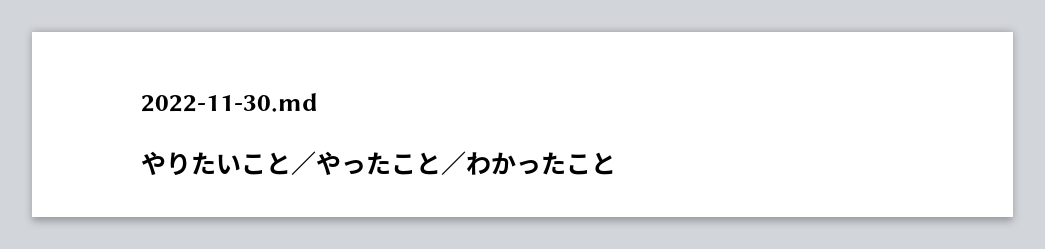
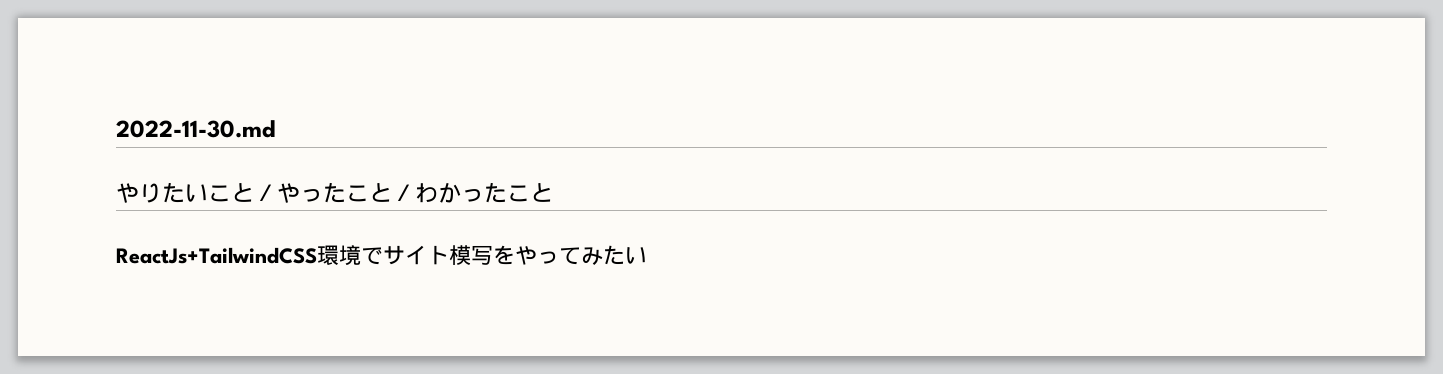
(616, 163) none -> [116,245,647,266] // ReactJs+TailwindCSS環境でサイト模写をやってみたい

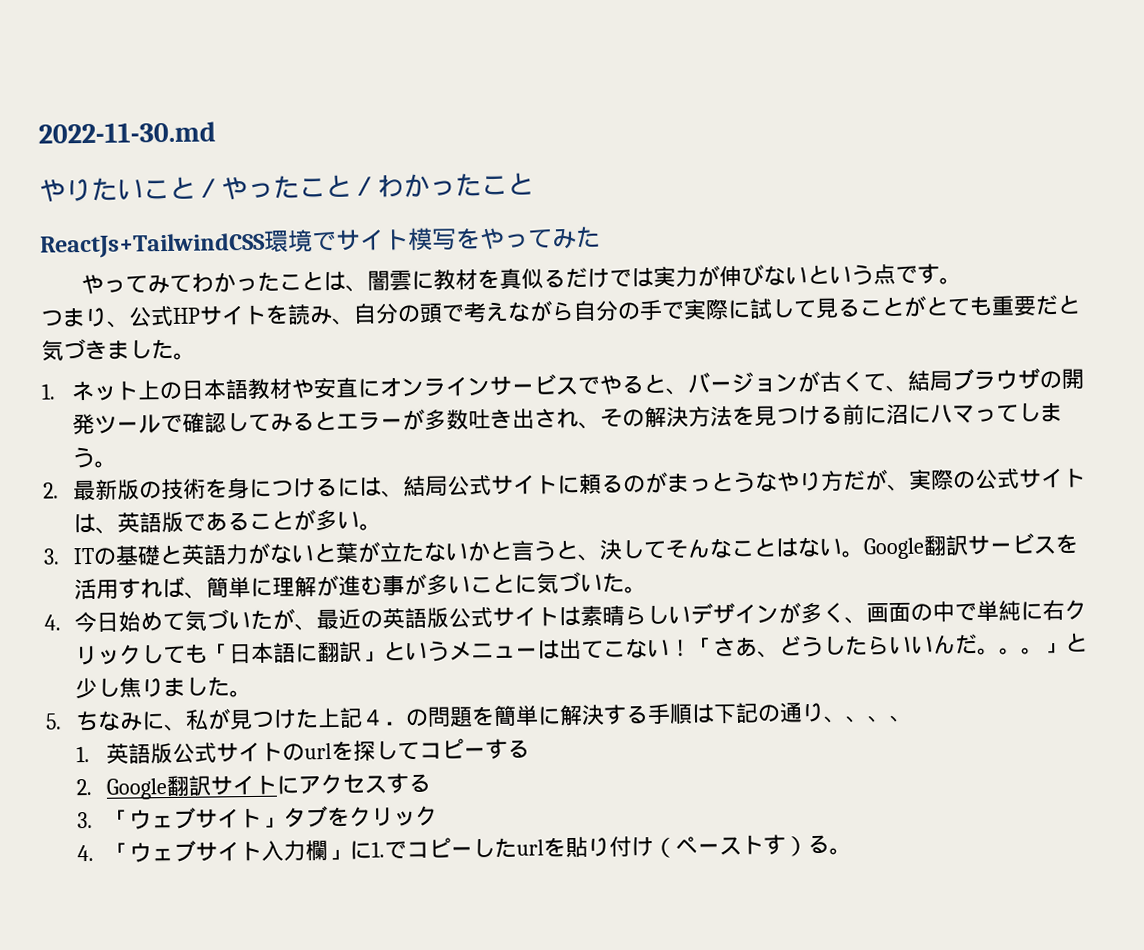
[625,246,647,264] い -> [80,263,962,295] [40,294,1081,328] [41,338,196,362] [41,368,1084,401] [71,402,1063,436] [71,446,117,469] [43,467,1086,501] [72,509,382,534] [43,533,1079,566] [73,571,647,600] [44,599,1087,633] [74,632,1088,666] [74,676,252,699] [45,702,913,732] [75,738,530,764] [75,773,431,800] [76,805,438,830] [76,834,852,863] // やってみてわかったことは、闇雲に教材を真似るだけでは実力が伸びないという点です。 // つまり、公式HPサイトを読み、自分の頭で考えながら自分の手で実際に試して見ることがとても重要だと気づきました。 // 1.ネット上の日本語教材や安直にオンラインサービスでやると、バージョンが古くて、結局ブラウザの開発ツールで確認してみるとエラーが多数吐き出され、その解決方法を見つける前に沼にハマってしまう。 // 2.最新版の技術を身につけるには、結局公式サイトに頼るのがまっとうなやり方だが、実際の公式サイトは、英語版であることが多い。 // 3. ITの基礎と英語力がないと葉が立たないかと言うと、決してそんなことはない。Google翻訳サービスを活用すれば、簡単に理解が進む事が多いことに気づいた。 // 4.今日始めて気づいたが、最近の英語版公式サイトは素晴らしいデザインが多く、画面の中で単純に右クリックしても「日本語に翻訳」というメニューは出てこない！「さあ、どうしたらいいんだ。。。」と少し焦りました。 // 5.ちなみに、私が見つけた上記４．の問題を簡単に解決する手順は下記の通り、、、、 // 1.英語版公式サイトのurlを探してコピーする // 2. Google翻訳サイトにアクセスする // 3.「ウェブサイト」タブをクリック // 4.「ウェブサイト入力欄」に1.でコピーしたurlを貼り付け（ペーストす）る。

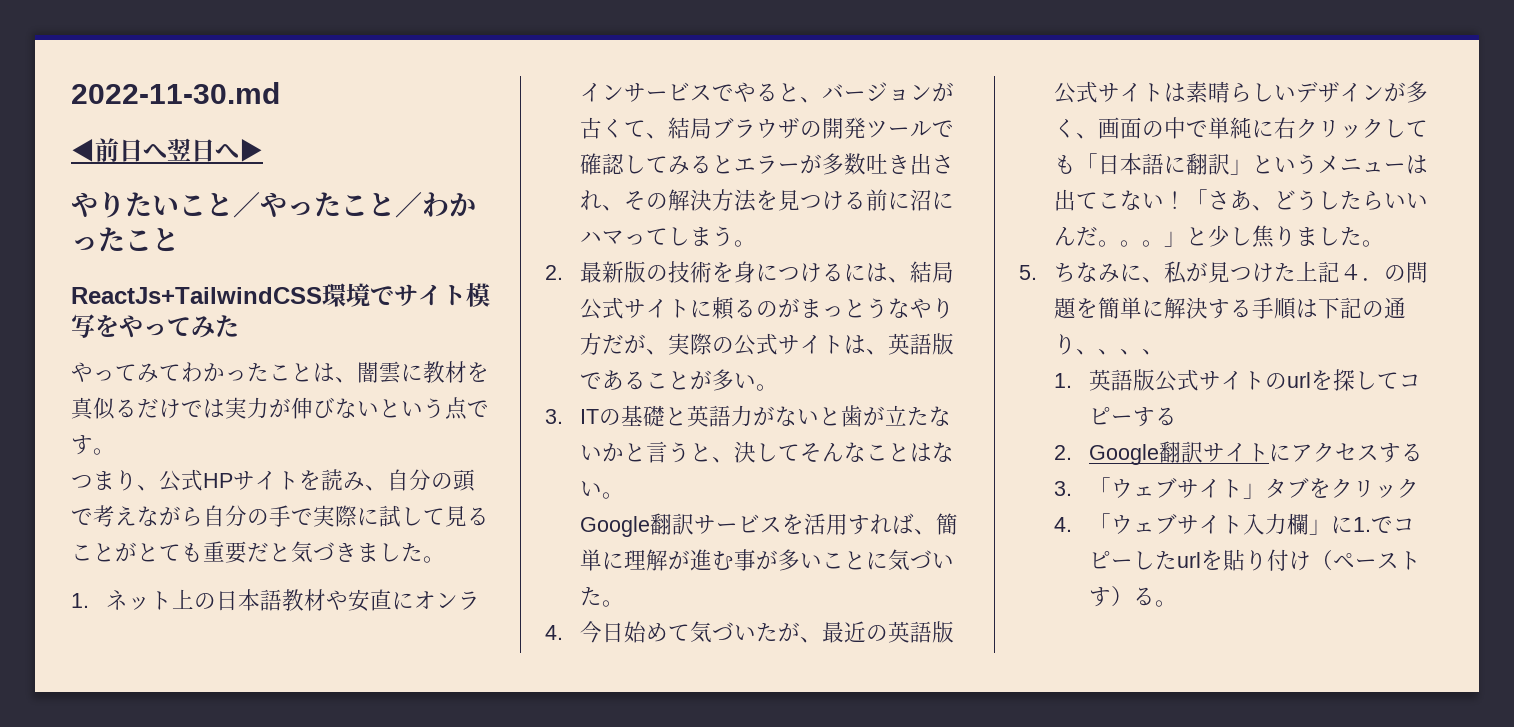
(216, 132) none -> [71,138,263,162] // ◀前日へ翌日へ▶
[334,542,359,563] 葉 -> [840,405,863,427] 歯
(865, 554) none -> (624, 495) //

